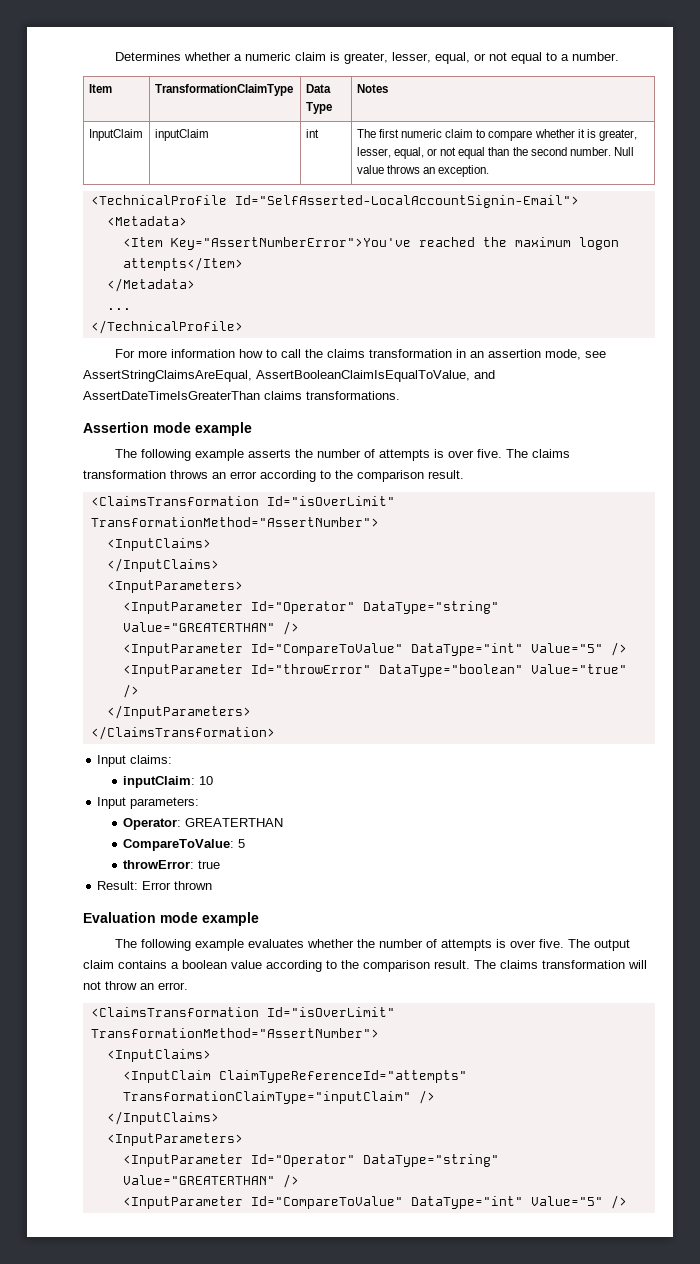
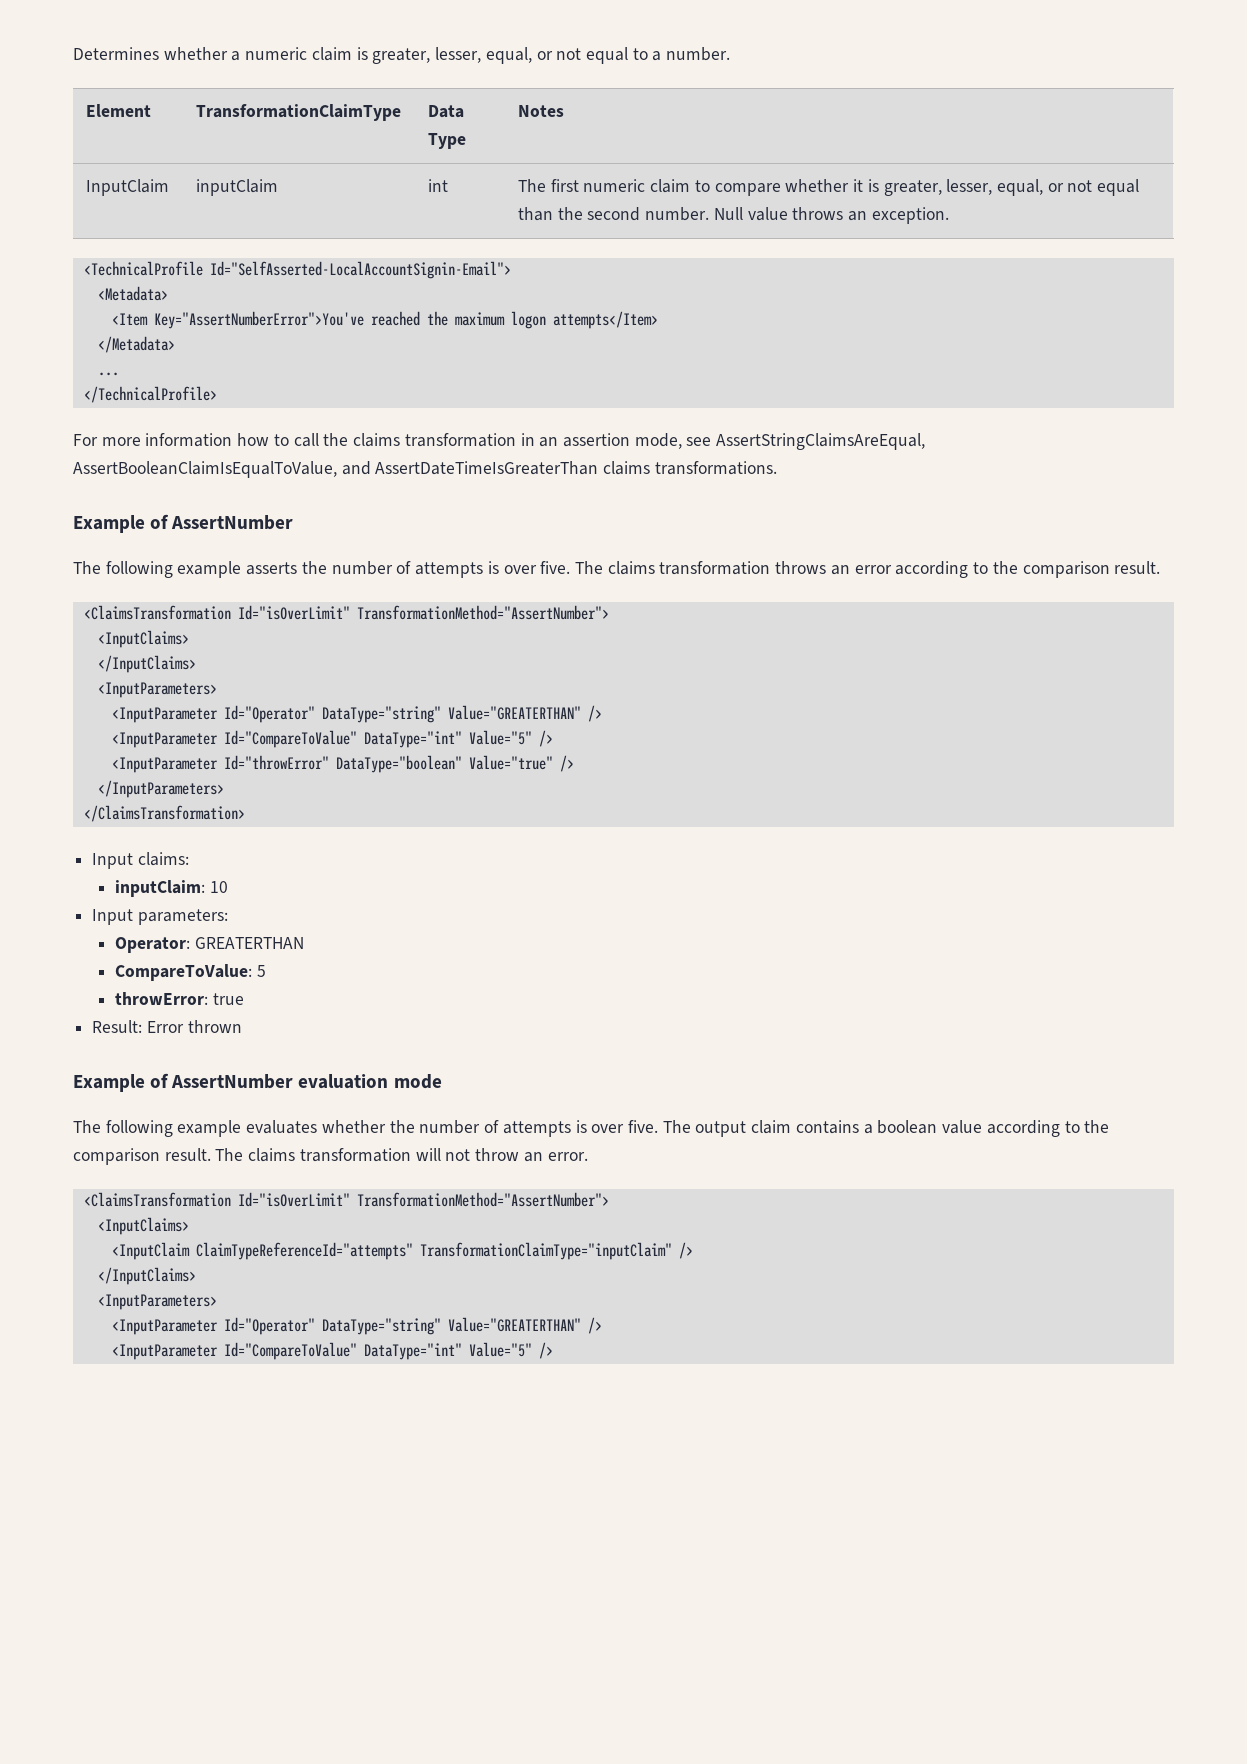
[88,84,112,93] Item -> [86,104,152,117] Element
[83,422,252,436] Assertion mode example -> [73,514,294,533] Example of AssertNumber
[83,912,259,926] Evaluation mode example -> [73,1073,442,1092] Example of AssertNumber evaluation mode

